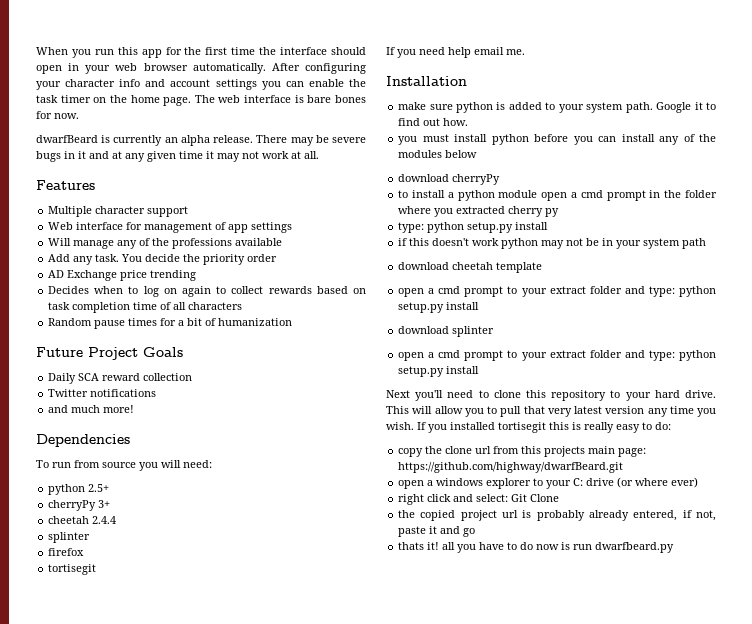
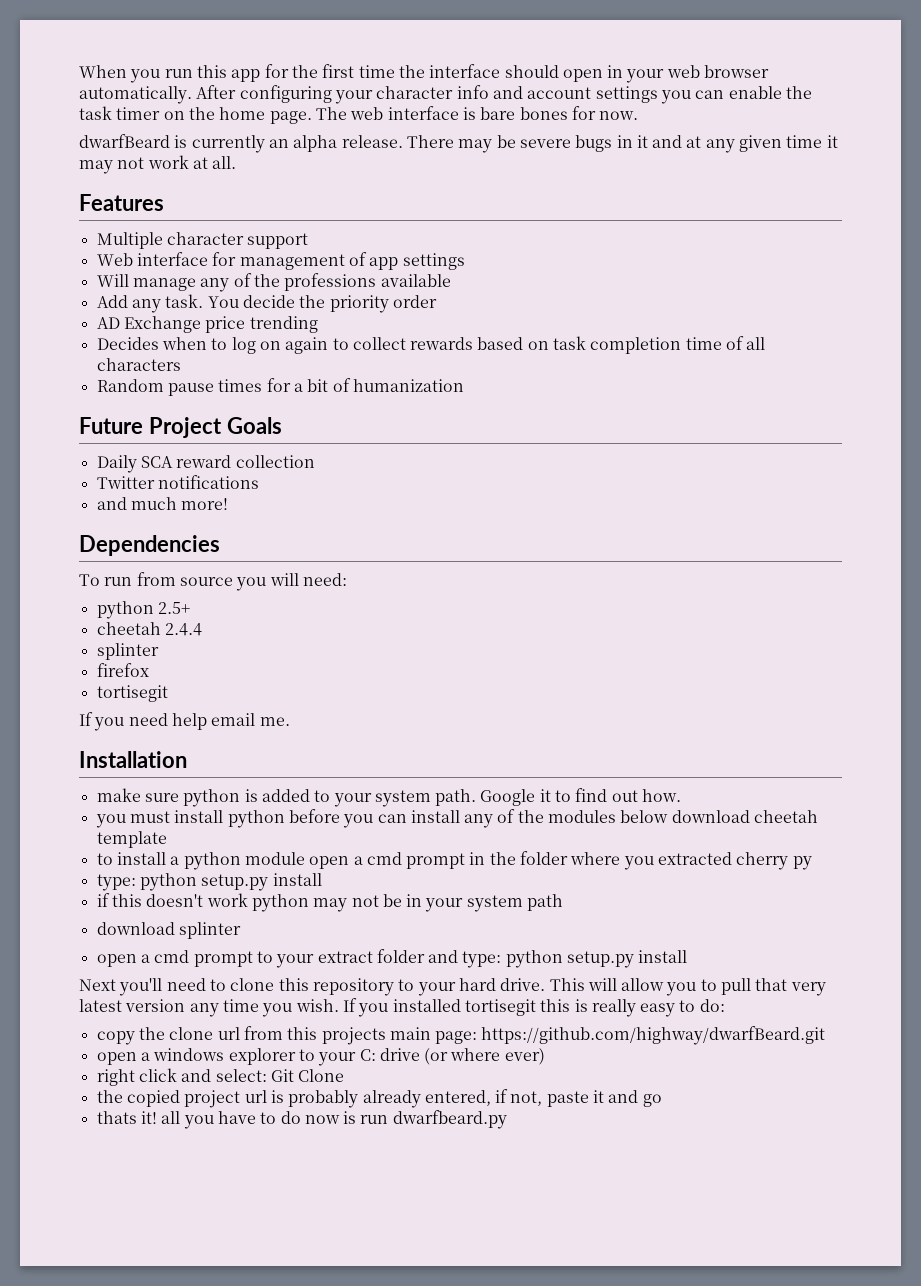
[48,500,111,511] // cherryPy 3+ -> (190, 608) none
[398,174,501,185] // download cherryPy -> [671,810,819,823] [96,831,167,848] download cheetah template
[398,262,543,273] [398,286,716,297] [398,302,480,313] // download cheetah template // open a cmd prompt to your extract folder and type: python setup.py install -> (564, 902) none

